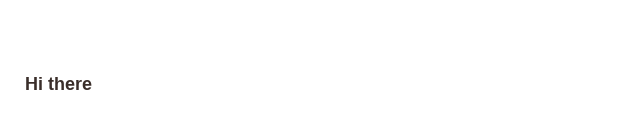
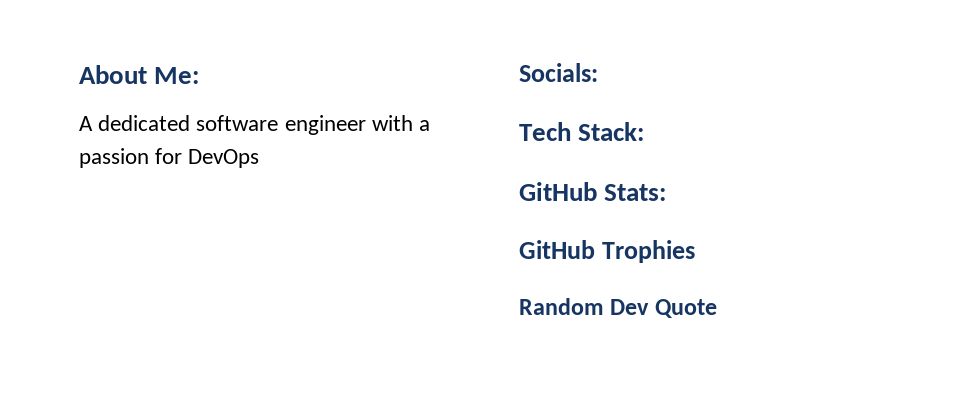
[25,77,92,90] Hi there -> [79,65,200,84] [79,115,431,135] [79,148,260,168] [519,63,598,82] [519,122,645,141] [519,182,667,201] [519,240,695,263] [519,298,717,318] About Me: // A dedicated software engineer with a passion for DevOps // Socials: // Tech Stack: // GitHub Stats: // GitHub Trophies // Random Dev Quote

